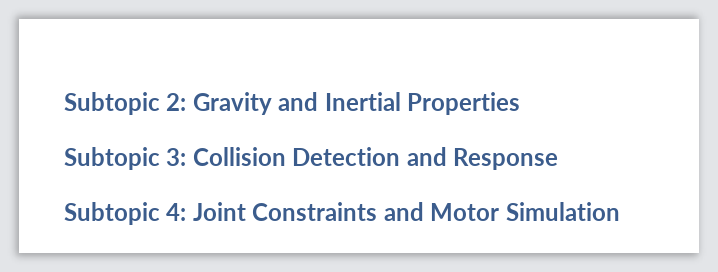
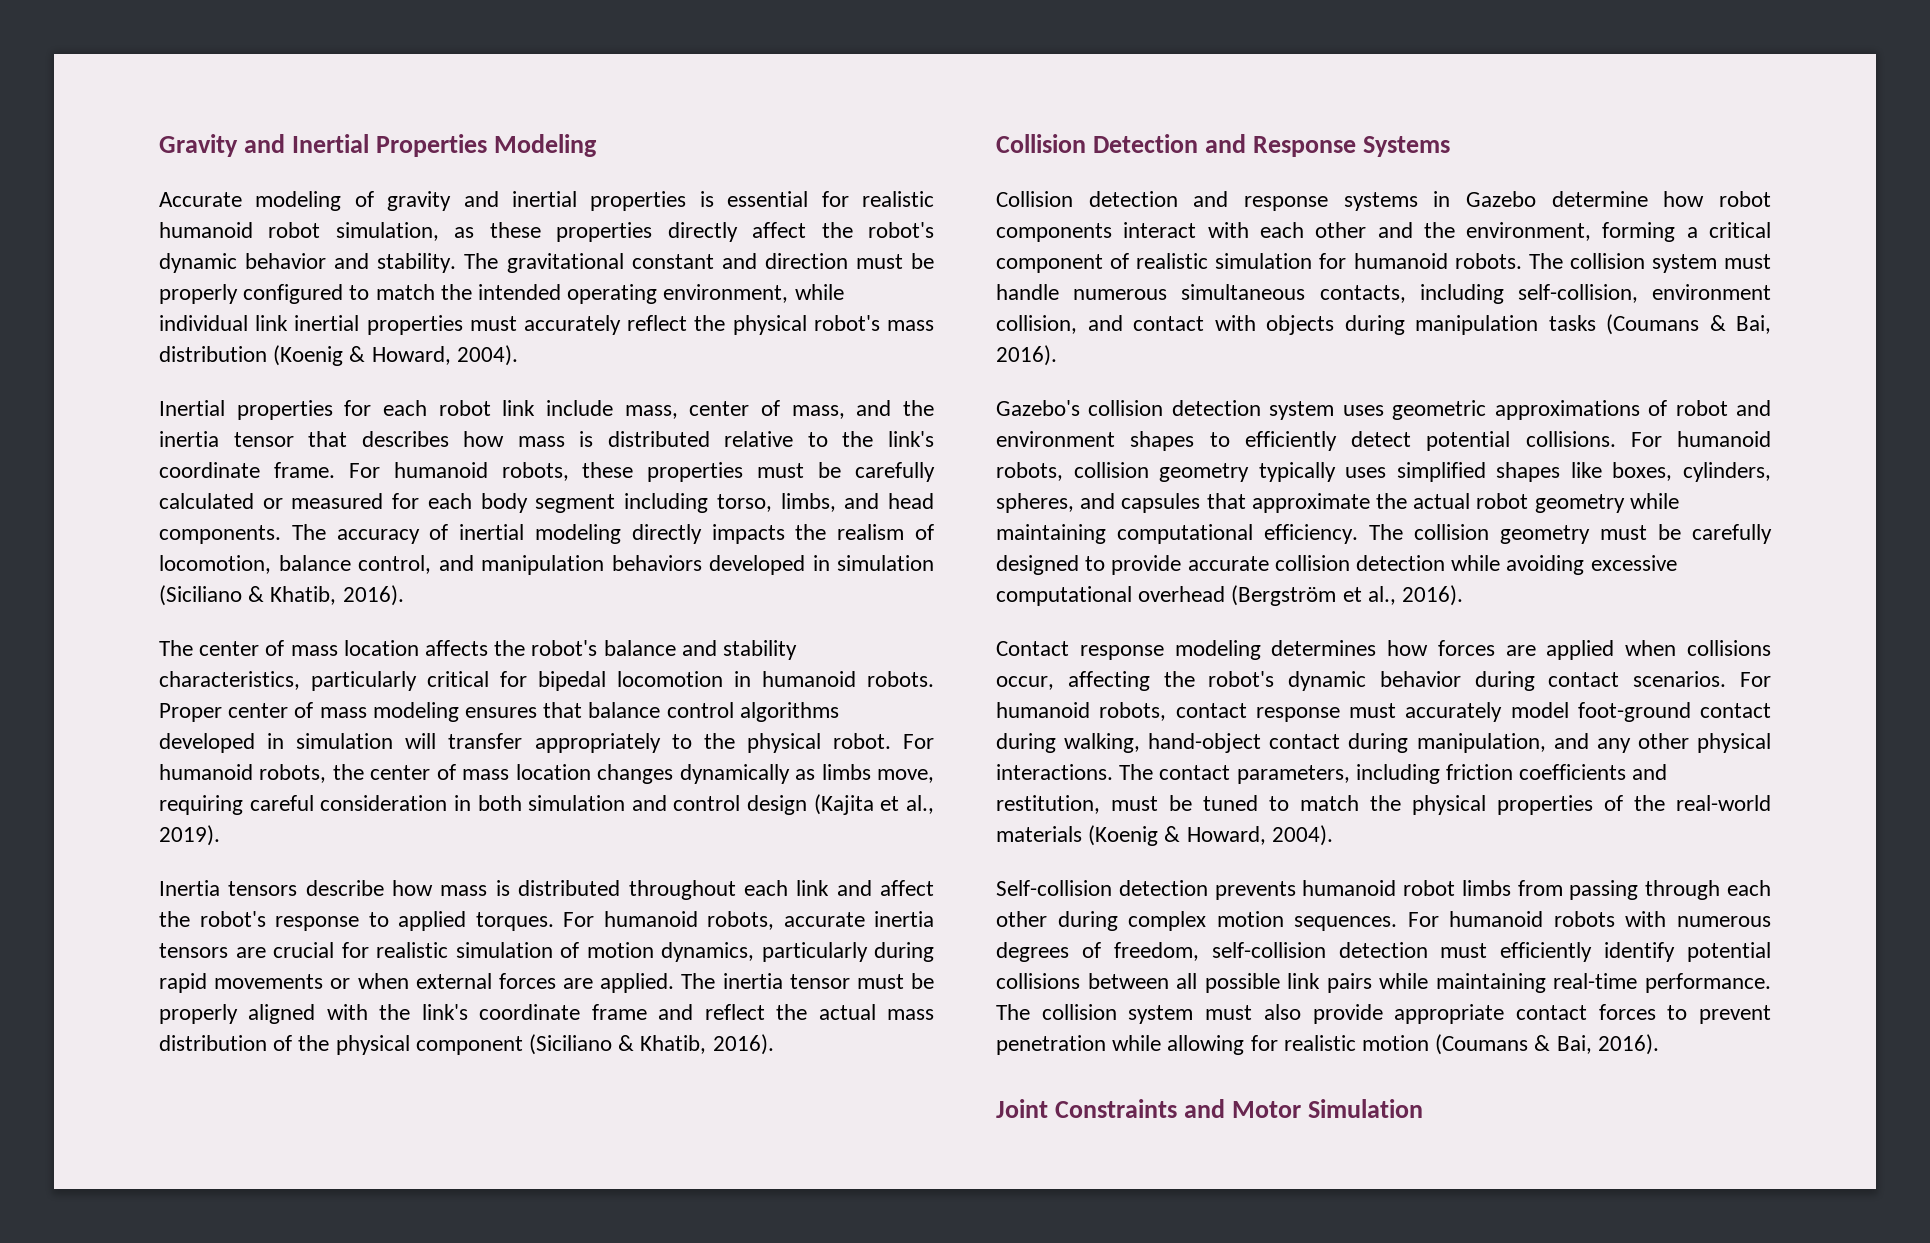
[64,92,187,115] Subtopic 2: -> (159, 145) none
[64,147,559,170] [64,202,187,225] // Subtopic 3: Collision Detection and Response // Subtopic 4: -> [493,134,597,157] [159,191,934,211] [159,222,935,242] [159,253,935,273] [159,284,844,304] [159,315,935,335] [159,345,518,366] [159,400,934,420] [159,431,934,447] [159,462,935,482] [159,493,935,513] [159,524,934,544] [159,555,934,575] [159,585,404,606] [159,640,798,660] [159,671,934,691] [159,702,839,722] [159,733,935,753] [159,764,934,784] [159,794,934,815] [159,825,220,846] [159,880,935,900] [159,911,934,931] [159,942,934,962] [159,973,934,993] [159,1004,934,1024] [159,1034,774,1055] [996,134,1450,157] [996,191,1771,211] [996,222,1771,242] [996,253,1771,273] [996,284,1771,304] [996,314,1771,335] [996,345,1057,366] [996,400,1771,420] [996,431,1771,451] [996,462,1771,482] [996,493,1679,513] [996,524,1772,544] [996,555,1677,575] [996,585,1464,606] [996,640,1771,660] [996,671,1771,691] [996,702,1771,722] [996,733,1771,753] [996,764,1668,784] [996,795,1771,815] [996,825,1333,846] [996,880,1771,900] [996,911,1771,931] [996,942,1771,962] [996,973,1771,993] [996,1004,1771,1024] [996,1034,1659,1055] Modeling // Accurate modeling of gravity and inertial properties is essential for realistic humanoid robot simulation, as these properties directly affect the robot's dynamic behavior and stability. The gravitational constant and direction must be properly configured to match the intended operating environment, while individual link inertial properties must accurately reflect the physical robot's mass distribution (Koenig & Howard, 2004). // Inertial properties for each robot link include mass, center of mass, and the inertia tensor that describes how mass is distributed relative to the link's coordinate frame. For humanoid robots, these properties must be carefully calculated or measured for each body segment including torso, limbs, and head components. The accuracy of inertial modeling directly impacts the realism of locomotion, balance control, and manipulation behaviors developed in simulation (Siciliano & Khatib, 2016). // The center of mass location affects the robot's balance and stability characteristics, particularly critical for bipedal locomotion in humanoid robots. Proper center of mass modeling ensures that balance control algorithms developed in simulation will transfer appropriately to the physical robot. For humanoid robots, the center of mass location changes dynamically as limbs move, requiring careful consideration in both simulation and control design (Kajita et al., 2019). // Inertia tensors describe how mass is distributed throughout each link and affect the robot's response to applied torques. For humanoid robots, accurate inertia tensors are crucial for realistic simulation of motion dynamics, particularly during rapid movements or when external forces are applied. The inertia tensor must be properly aligned with the link's coordinate frame and reflect the actual mass distribution of the physical component (Siciliano & Khatib, 2016). // Collision Detection and Response Systems // Collision detection and response systems in Gazebo determine how robot components interact with each other and the environment, forming a critical component of realistic simulation for humanoid robots. The collision system must handle numerous simultaneous contacts, including self-collision, environment collision, and contact with objects during manipulation tasks (Coumans & Bai, 2016). // Gazebo's collision detection system uses geometric approximations of robot and environment shapes to efficiently detect potential collisions. For humanoid robots, collision geometry typically uses simplified shapes like boxes, cylinders, spheres, and capsules that approximate the actual robot geometry while maintaining computational efficiency. The collision geometry must be carefully designed to provide accurate collision detection while avoiding excessive computational overhead (Bergström et al., 2016). // Contact response modeling determines how forces are applied when collisions occur, affecting the robot's dynamic behavior during contact scenarios. For humanoid robots, contact response must accurately model foot-ground contact during walking, hand-object contact during manipulation, and any other physical interactions. The contact parameters, including friction coefficients and restitution, must be tuned to match the physical properties of the real-world materials (Koenig & Howard, 2004). // Self-collision detection prevents humanoid robot limbs from passing through each other during complex motion sequences. For humanoid robots with numerous degrees of freedom, self-collision detection must efficiently identify potential collisions between all possible link pairs while maintaining real-time performance. The collision system must also provide appropriate contact forces to prevent penetration while allowing for realistic motion (Coumans & Bai, 2016). //

